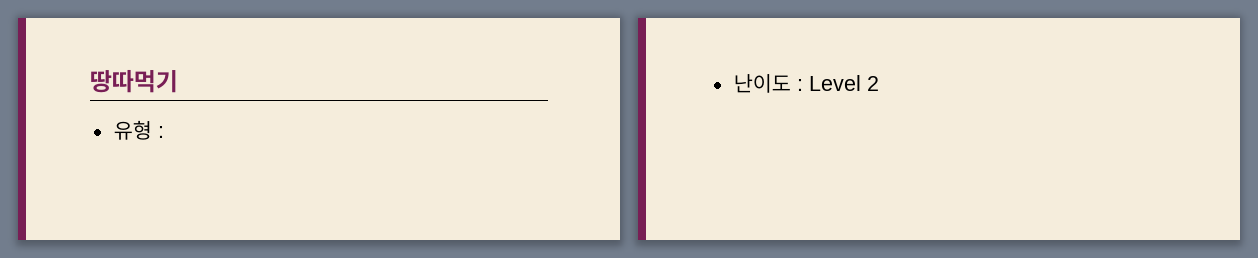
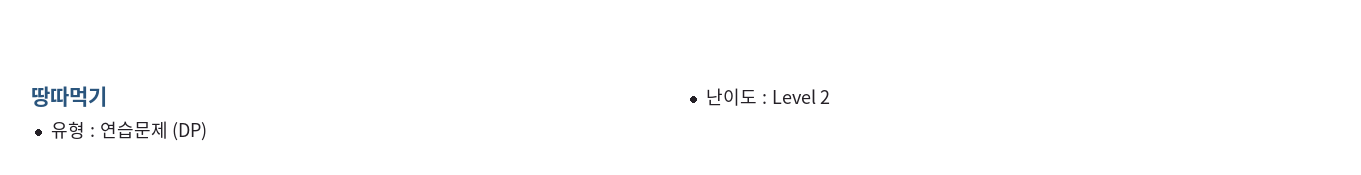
(164, 132) none -> [99,121,208,141] 연습문제 (DP)

